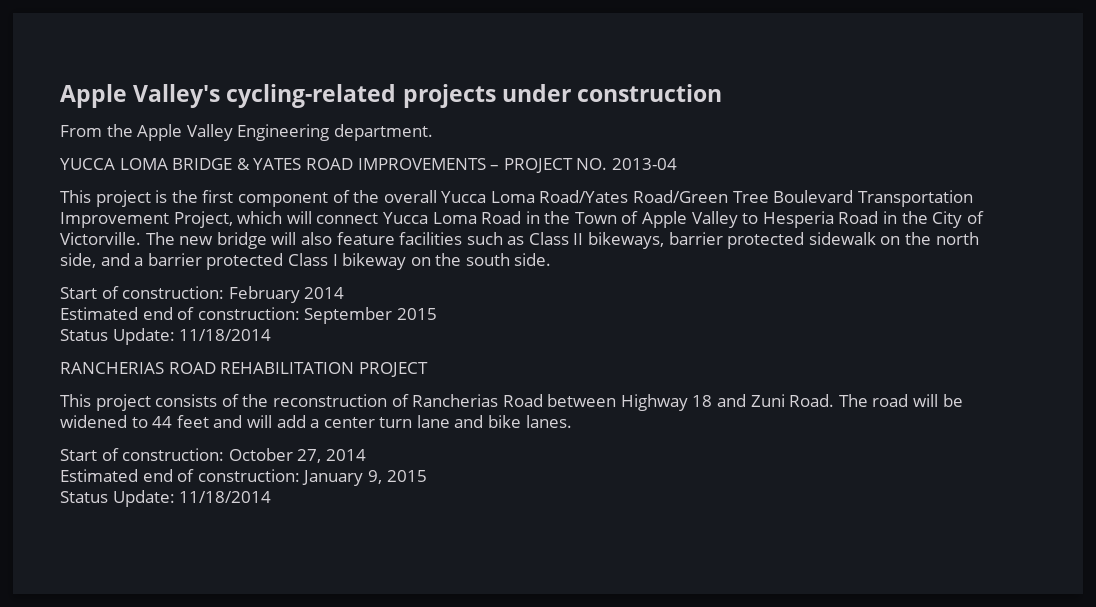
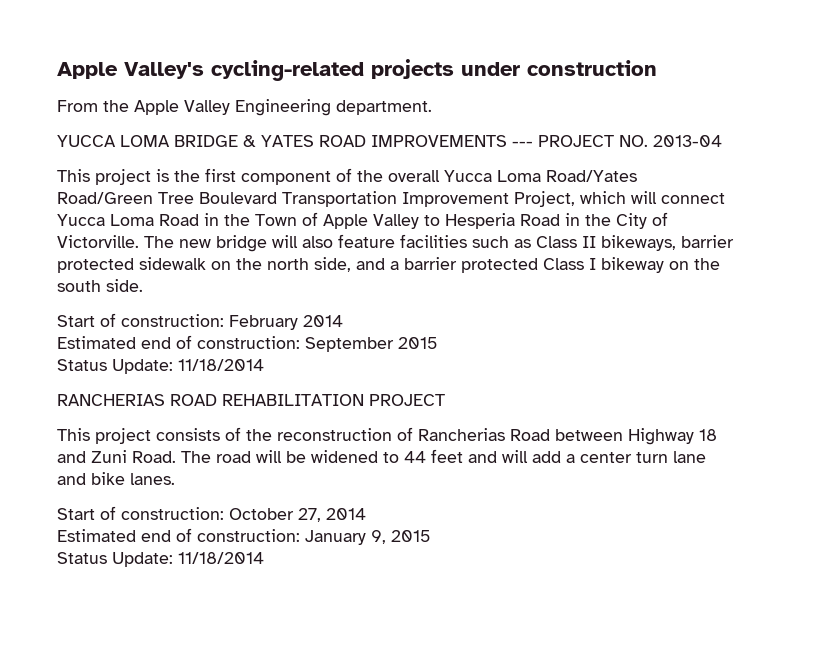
[490,165,500,170] – -> [512,141,533,147] ---

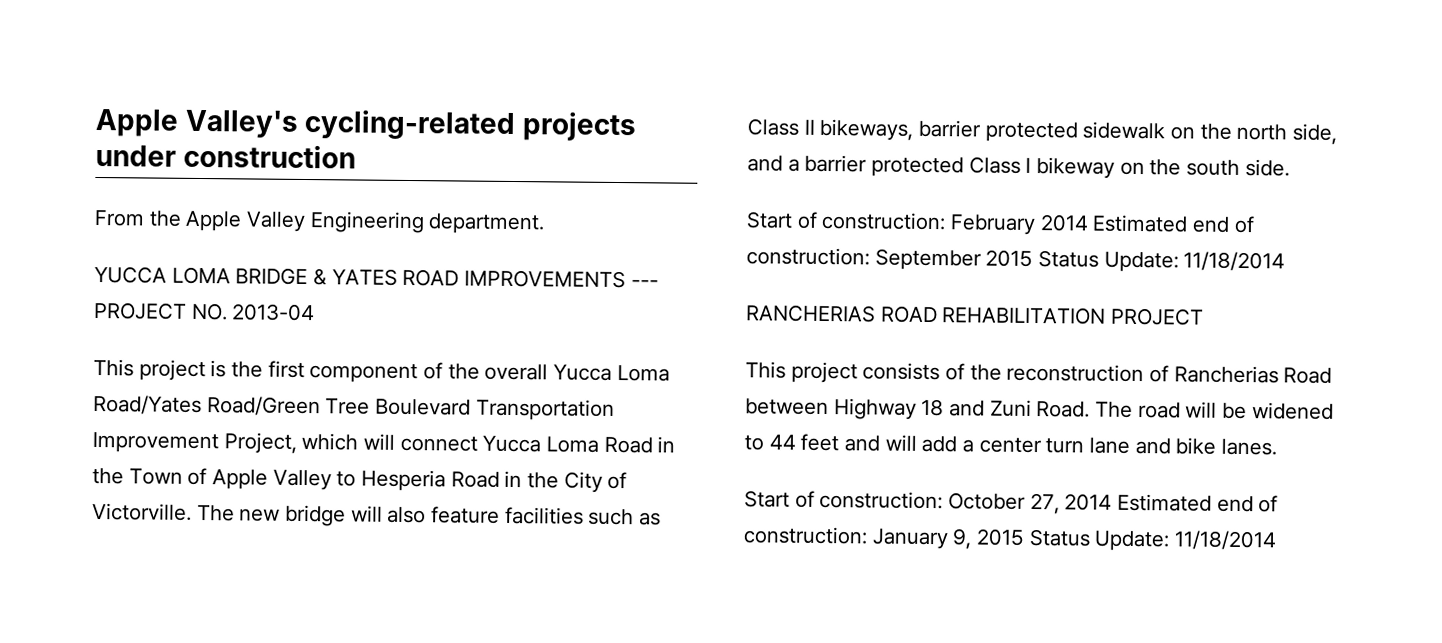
(343, 321) // -> (1089, 223) none
(438, 343) // -> (1034, 258) none
(366, 514) // -> (1113, 502) none
(431, 536) // -> (1026, 537) none

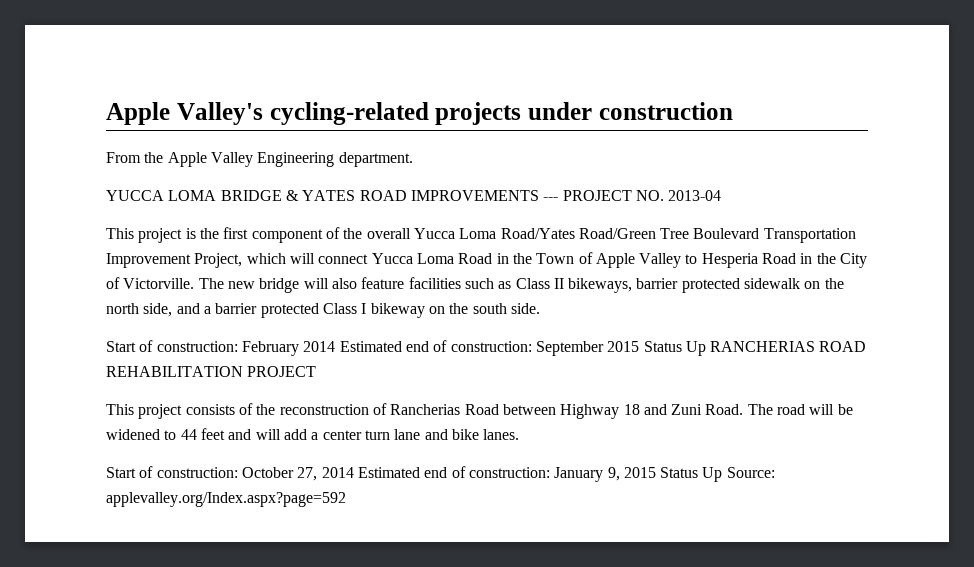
[1103,251,1286,273] Update: 11/18/2014 // -> [685,341,706,356] Up
[1094,530,1278,552] Update: 11/18/2014 -> [702,467,775,482] [106,492,346,507] Up Source: applevalley.org/Index.aspx?page=592

